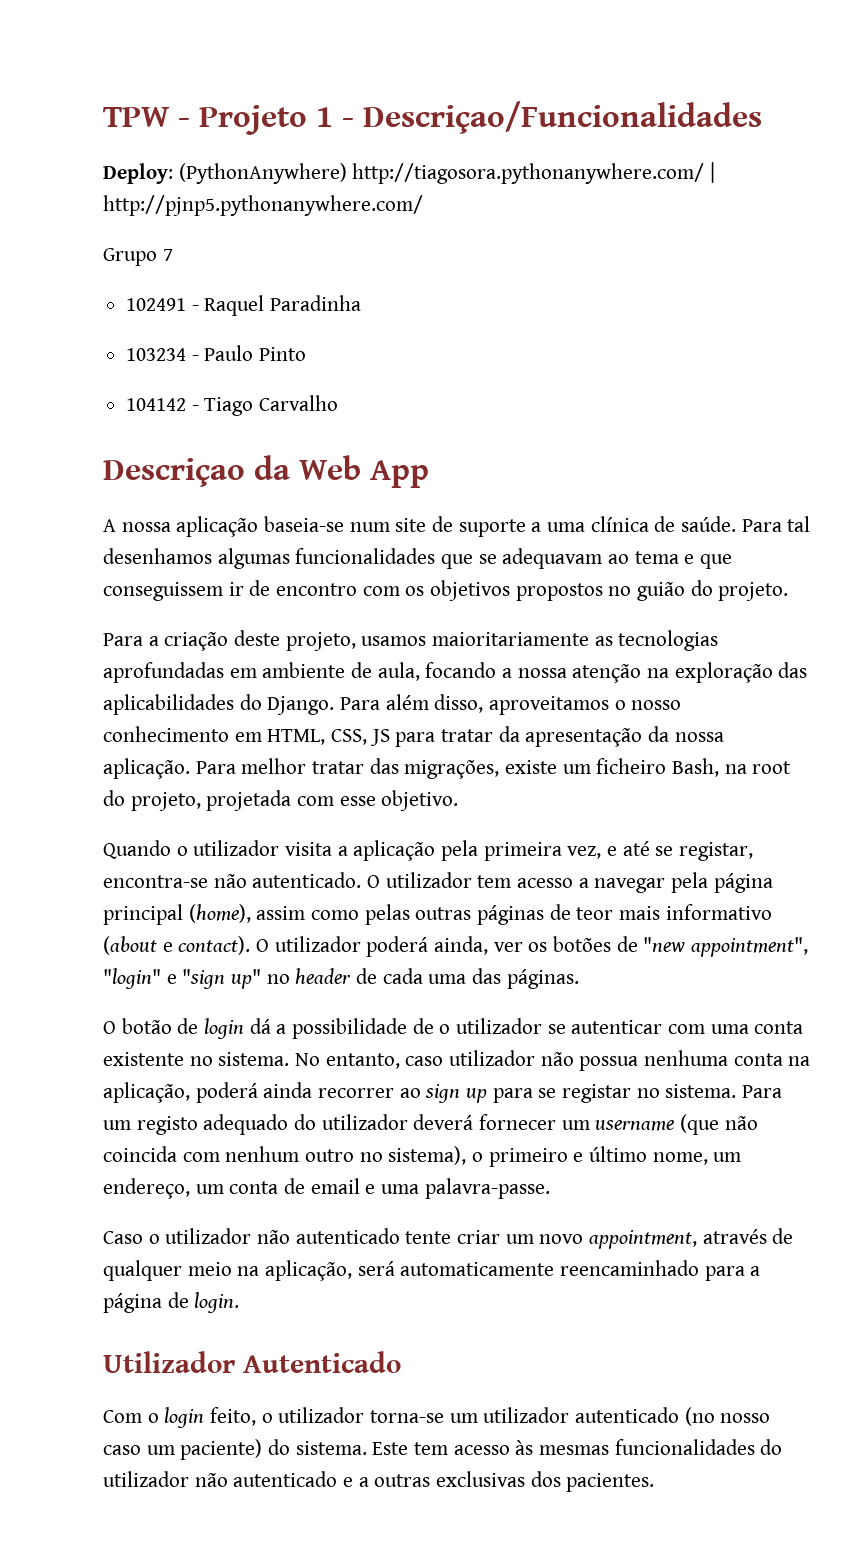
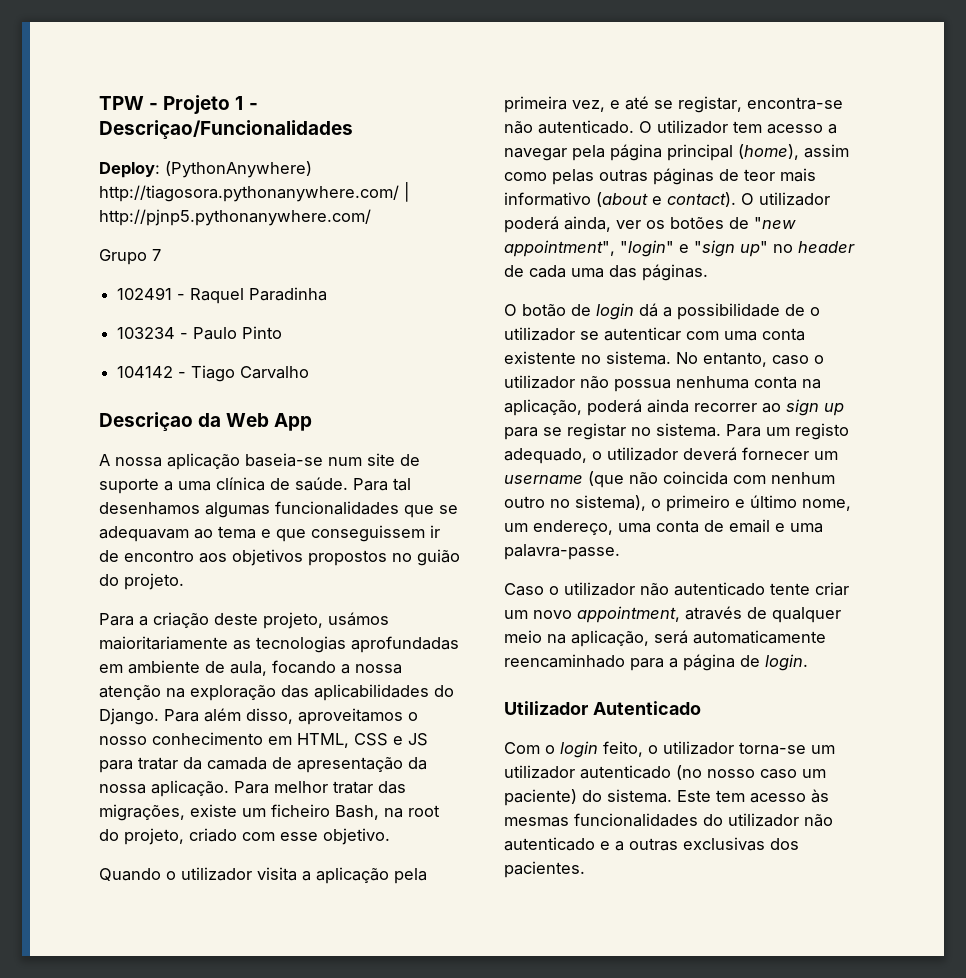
[362,586,425,596] com os -> [199,553,227,563] aos
[361,636,427,646] usamos -> [328,612,389,626] usámos
[331,729,368,745] CSS, -> [354,733,403,746] CSS e
(520, 734) none -> [207,757,292,770] camada de
[206,790,292,811] projetada -> [189,828,237,842] criado
(444, 1061) none -> [814,355,824,364] o
[203,1114,317,1135] adequado do -> [504,448,602,464] adequado, o
[195,1184,224,1194] um -> [618,523,651,533] uma

